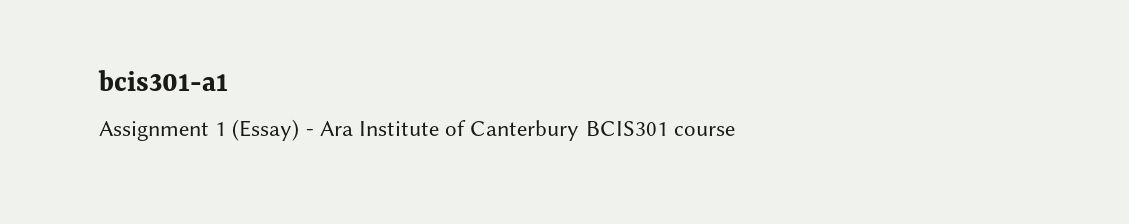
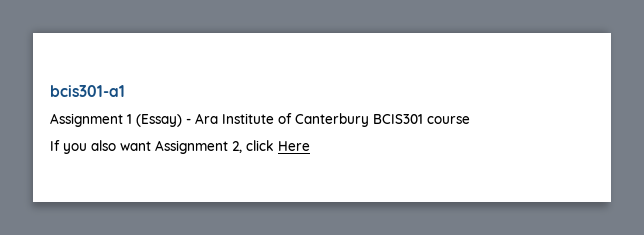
(735, 131) none -> [50,140,310,154] // If you also want Assignment 2, click Here

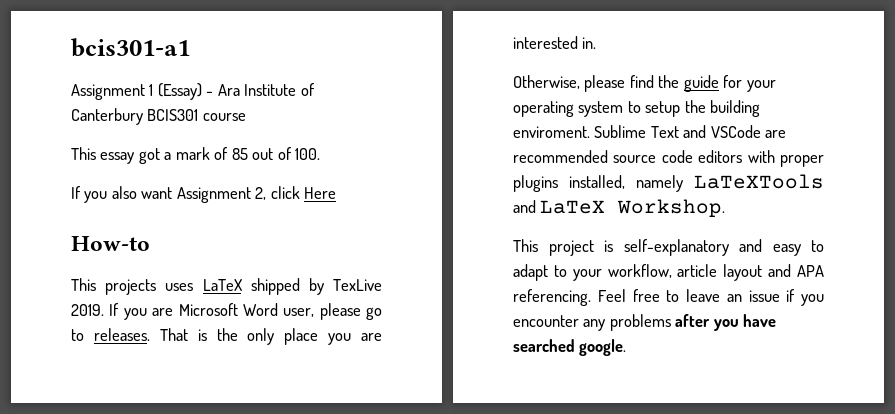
(470, 120) none -> [71,147,321,164] // This essay got a mark of 85 out of 100.
(310, 146) none -> [71,236,150,251] [71,278,382,295] [71,303,382,320] [71,328,382,345] [513,36,597,49] [513,75,776,92] [513,100,761,117] [513,125,787,138] [513,150,824,167] [513,174,824,192] [513,199,726,217] [513,239,824,256] [513,264,824,281] [513,289,824,306] [513,314,777,331] [513,339,627,356] // How-to // This projects uses LaTeX shipped by TexLive 2019. If you are Microsoft Word user, please go to releases. That is the only place you are interested in. // Otherwise, please find the guide for your operating system to setup the building enviroment. Sublime Text and VSCode are recommended source code editors with proper plugins installed, namely LaTeXTools and LaTeX Workshop. // This project is self-explanatory and easy to adapt to your workflow, article layout and APA referencing. Feel free to leave an issue if you encounter any problems after you have searched google.

